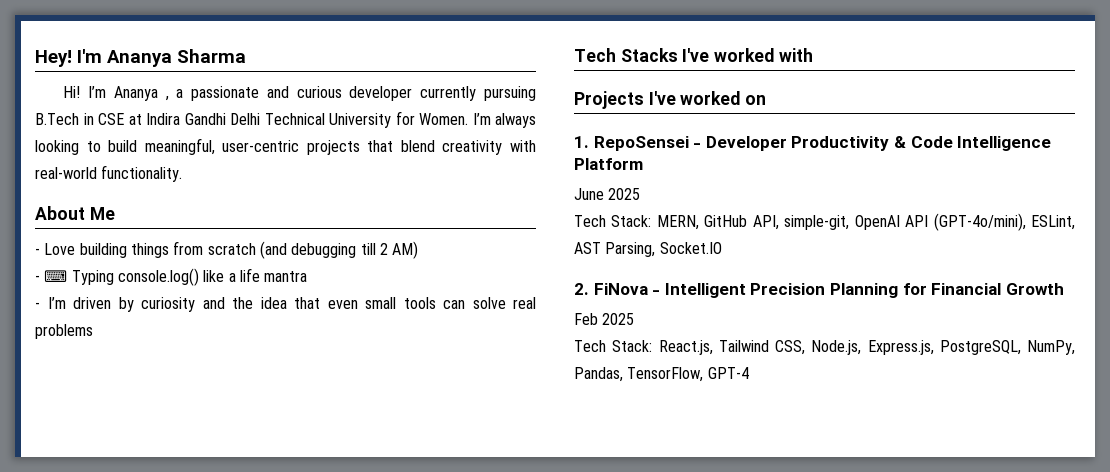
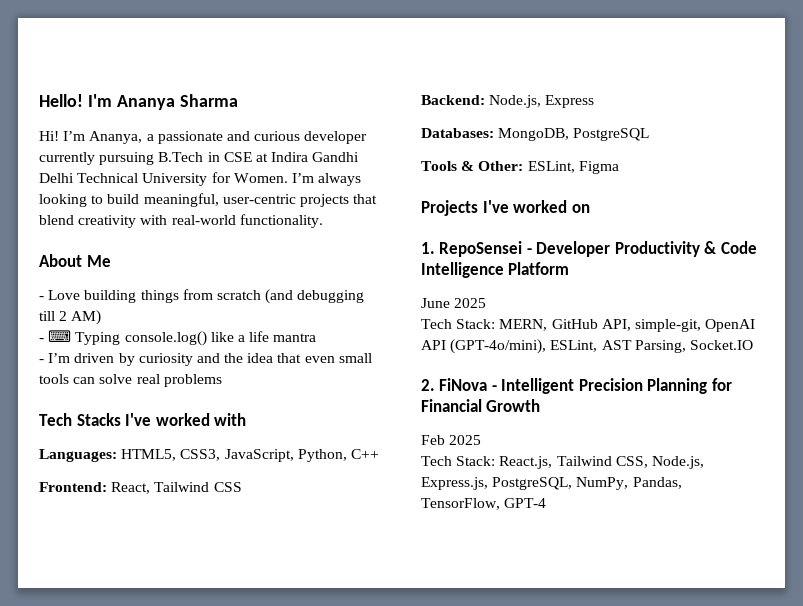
[35,50,72,67] Hey! -> [39,94,83,107] Hello!
[113,86,169,101] Ananya , -> [89,131,143,144] Ananya,
(813, 55) none -> [39,449,379,462] [39,482,242,494] [421,95,595,108] [421,128,650,141] [421,161,619,174] // Languages: HTML5, CSS3, JavaScript, Python, C++ // Frontend: React, Tailwind CSS // Backend: Node.js, Express // Databases: MongoDB, PostgreSQL // Tools & Other: ESLint, Figma

